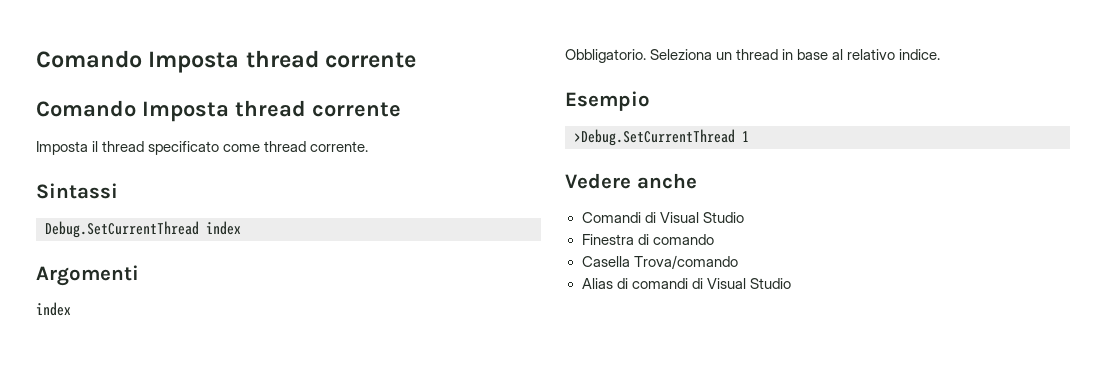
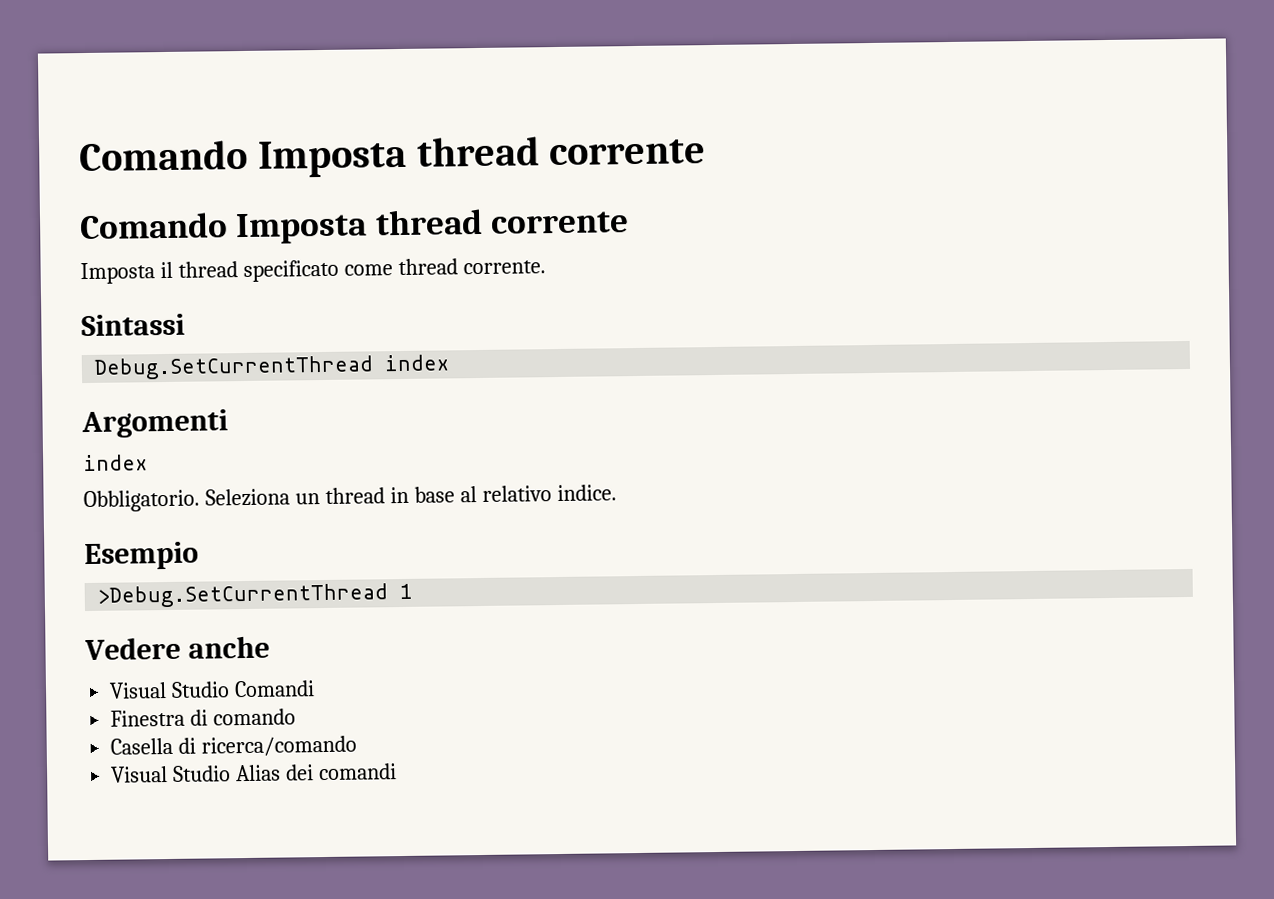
[581,212,744,223] Comandi di Visual Studio -> [109,680,316,699] Visual Studio Comandi
[633,255,738,269] [581,278,791,289] Trova/comando // Alias di comandi di Visual Studio -> [178,735,358,757] [110,763,397,783] di ricerca/comando // Visual Studio Alias dei comandi

